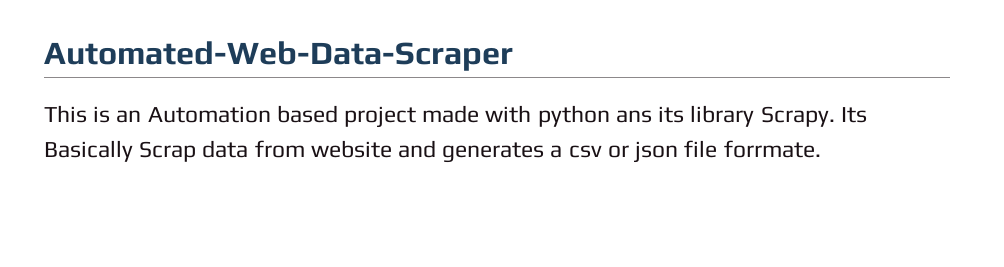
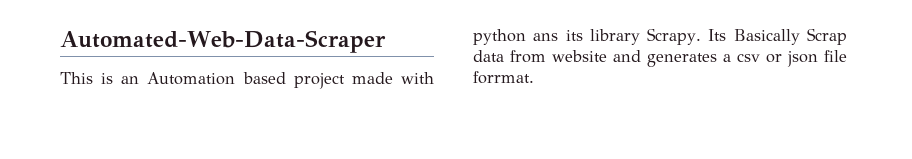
[723,140,821,158] forrmate. -> [473,71,534,84] forrmat.

